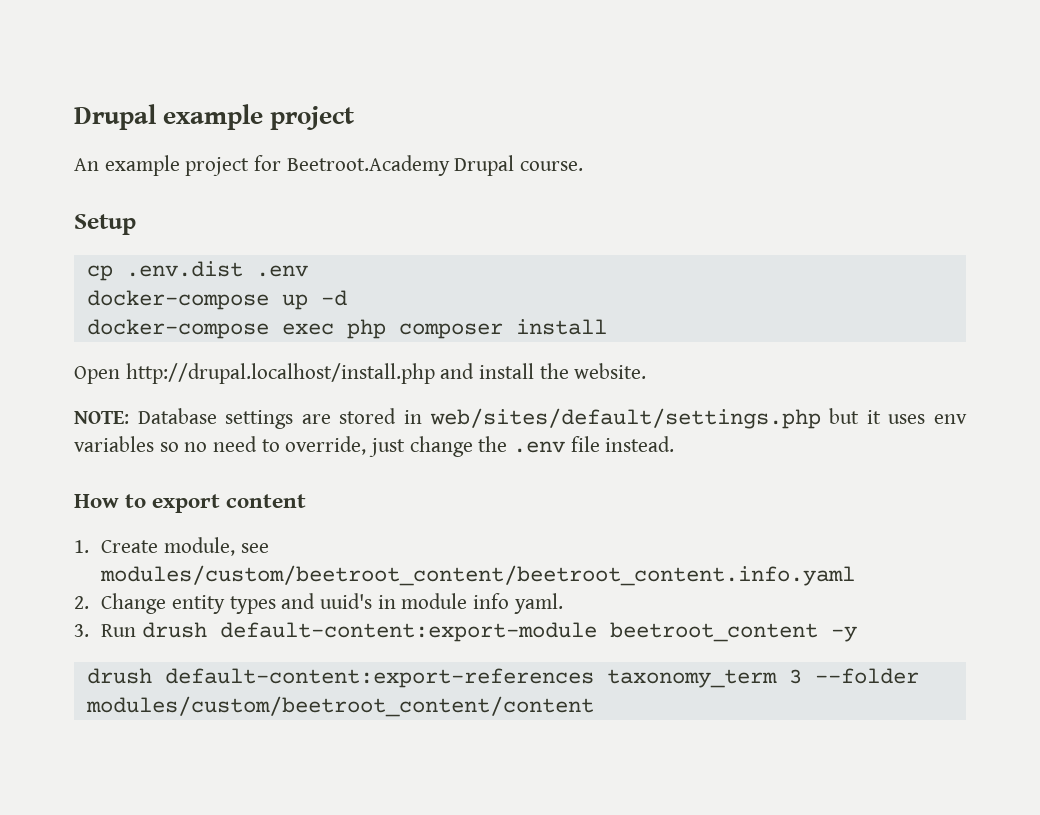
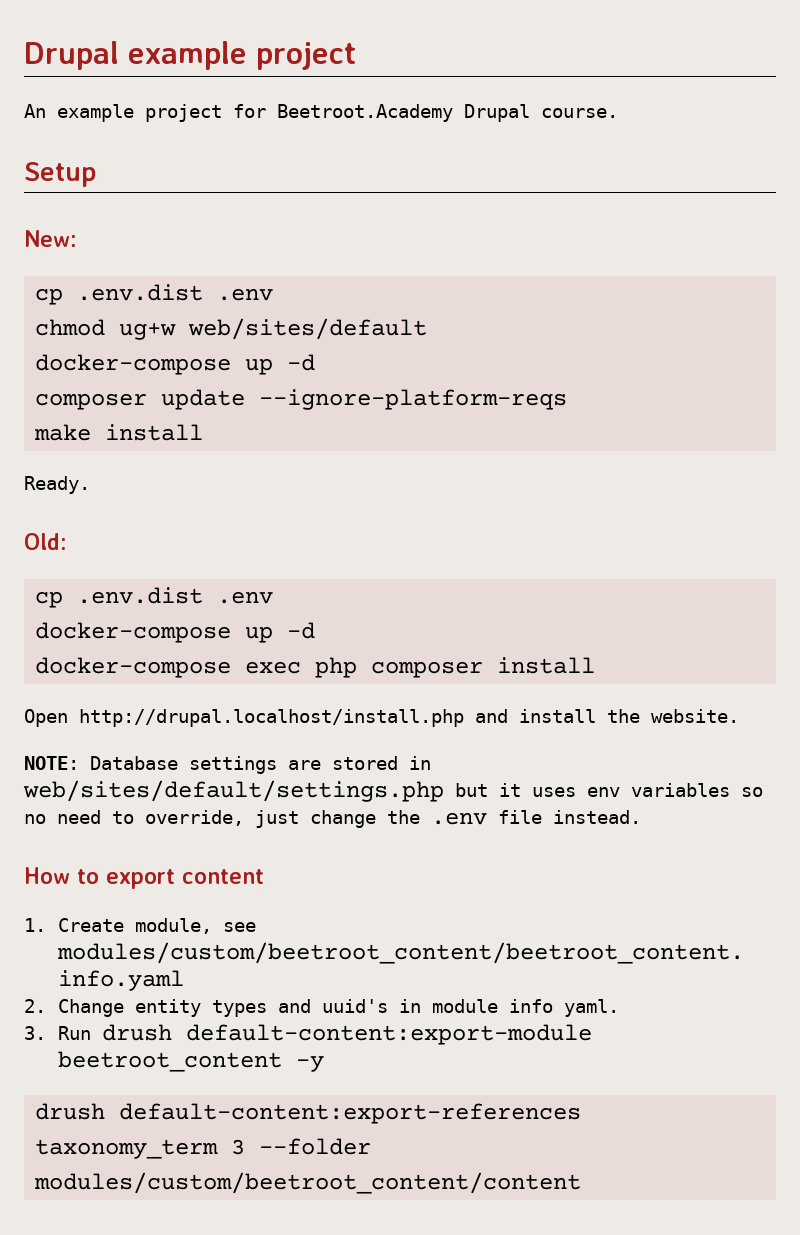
(136, 224) none -> [24,230,77,247] [35,284,274,305] [35,318,428,340] [35,354,316,375] [35,389,568,410] [34,424,204,441] [24,476,90,494] [24,533,67,550] // New: // cp .env.dist .env // chmod ug+w web/sites/default // docker-compose up -d // composer update --ignore-platform-reqs // make install // Ready. // Old:

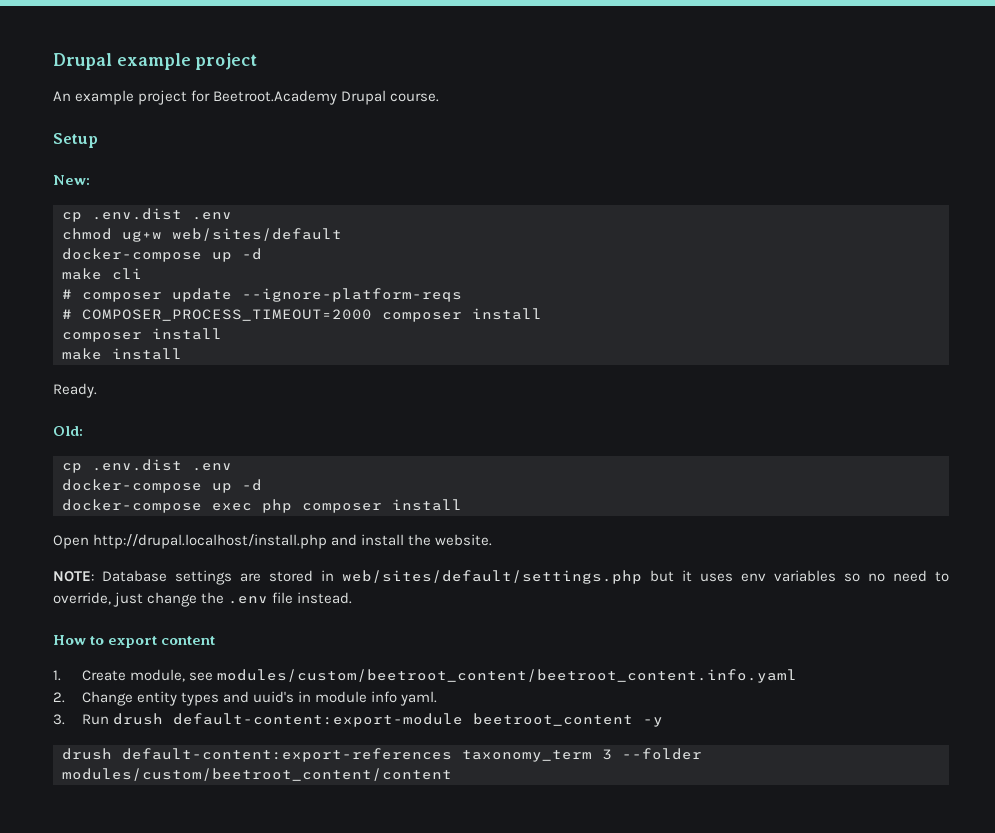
(316, 362) none -> [62,268,142,280] [62,289,72,299] make cli // #
(568, 399) none -> [62,308,542,322] [62,328,222,342] // # COMPOSER_PROCESS_TIMEOUT=2000 composer install // composer install

